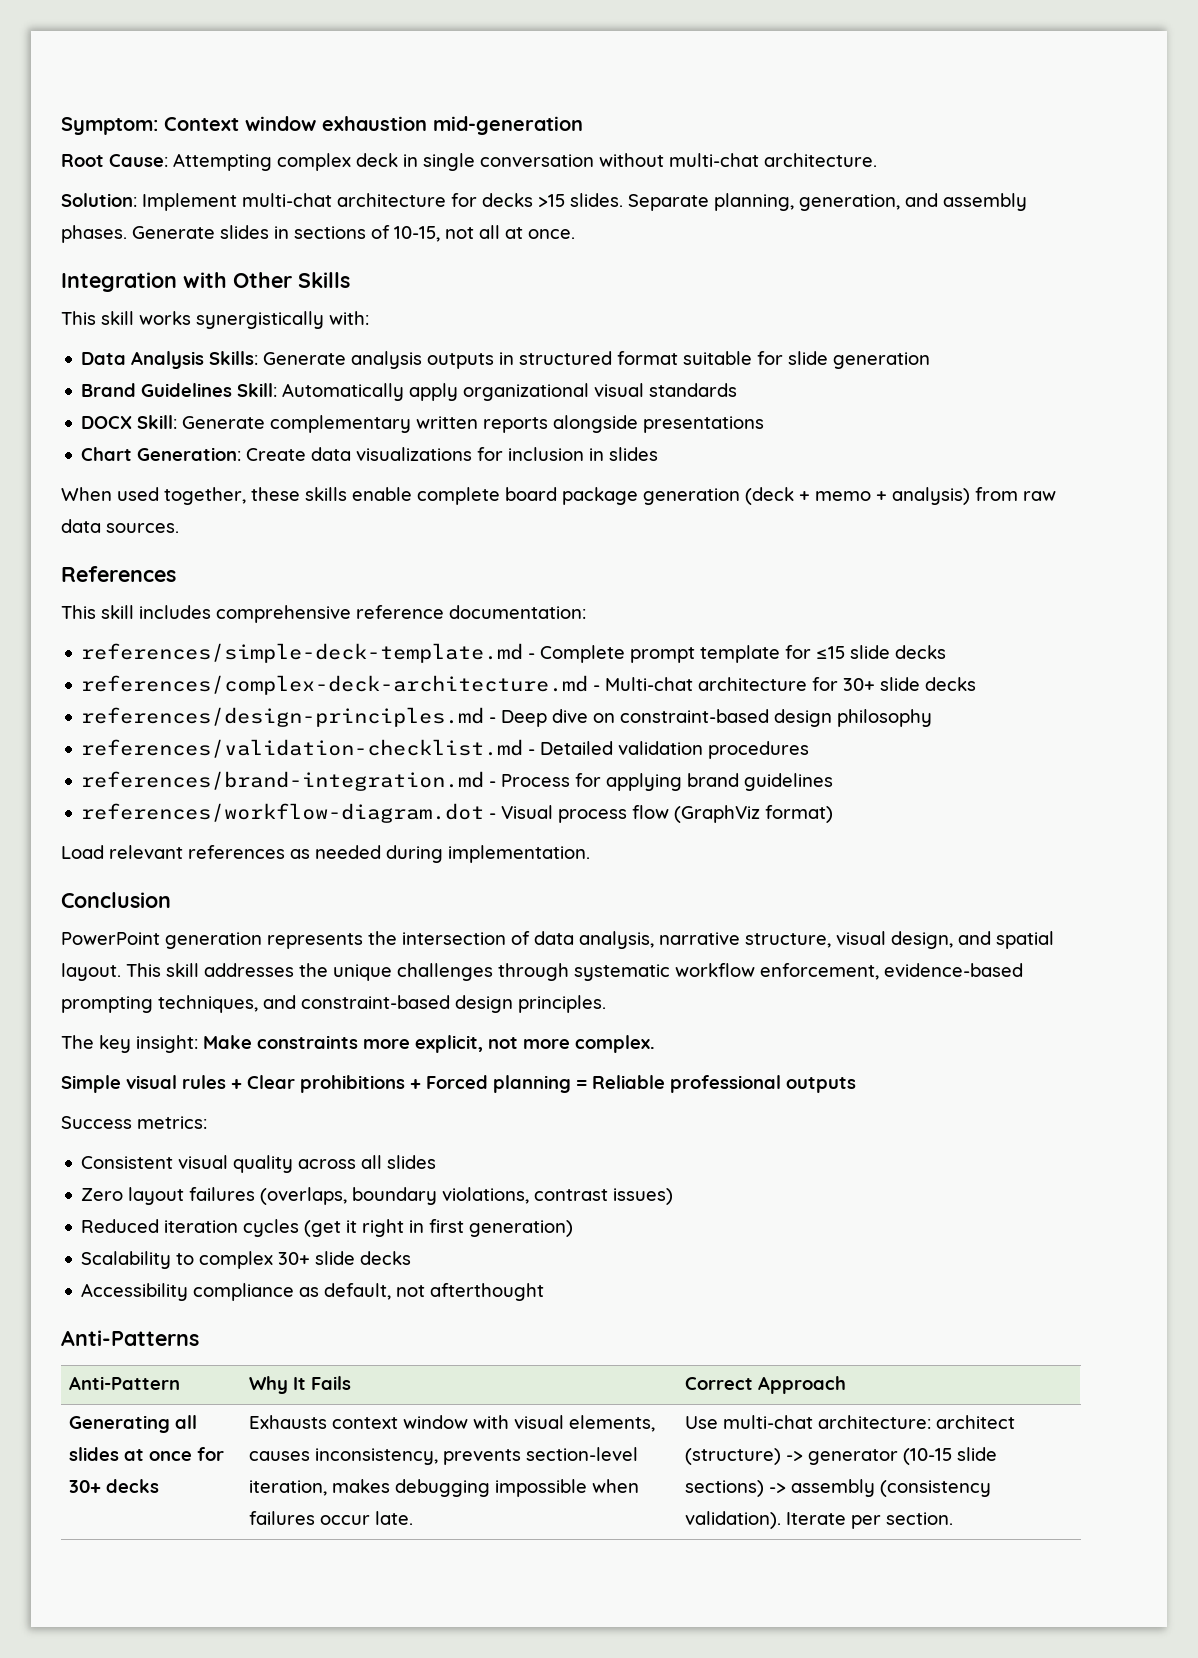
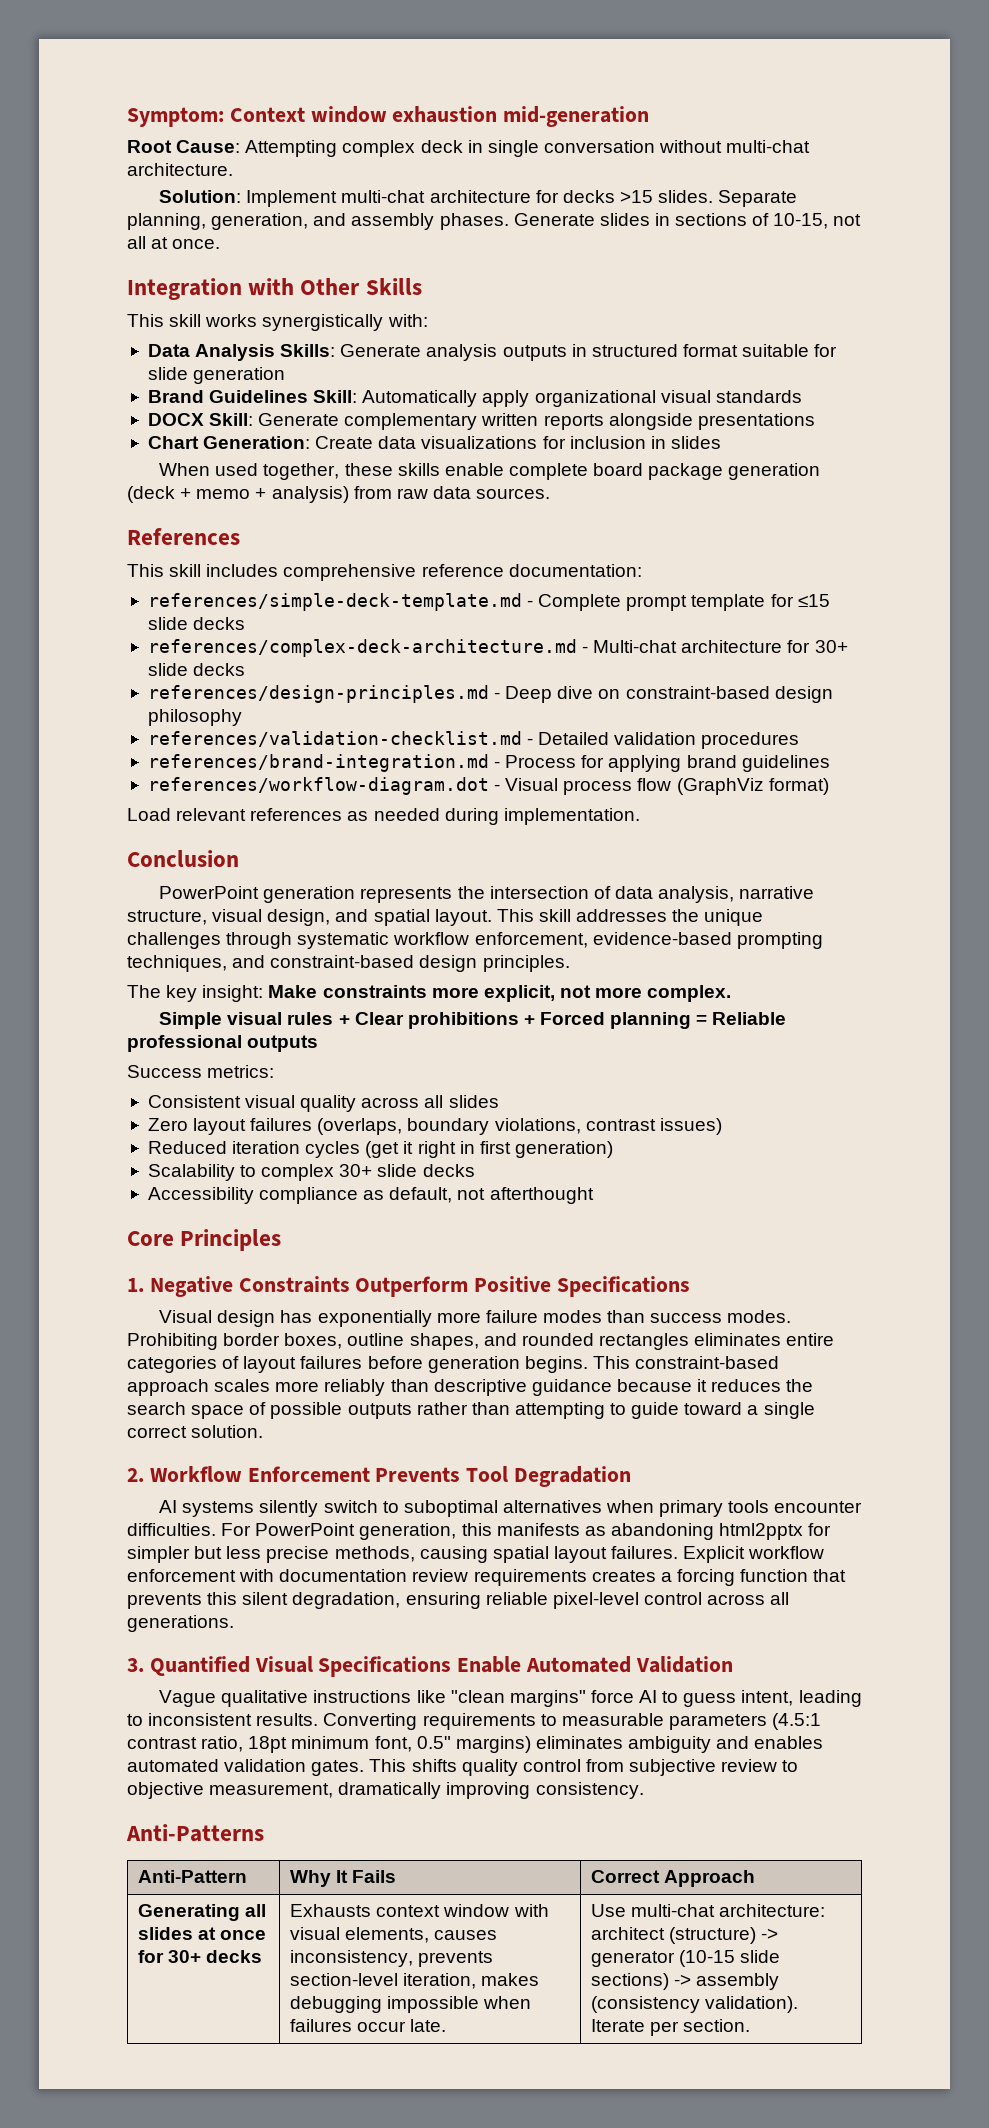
(545, 1292) none -> [127,1229,282,1251] [127,1276,691,1297] [159,1310,792,1327] [127,1333,835,1350] [127,1356,780,1373] [127,1379,814,1396] [127,1402,815,1419] [127,1425,264,1438] [127,1466,632,1487] [159,1500,863,1517] [127,1523,832,1540] [127,1546,825,1563] [127,1569,847,1586] [127,1592,790,1609] [127,1615,234,1632] [127,1656,733,1677] [159,1690,862,1707] [127,1713,822,1730] [127,1736,824,1753] [127,1759,799,1776] [127,1782,644,1799] // Core Principles // 1. Negative Constraints Outperform Positive Specifications // Visual design has exponentially more failure modes than success modes. Prohibiting border boxes, outline shapes, and rounded rectangles eliminates entire categories of layout failures before generation begins. This constraint-based approach scales more reliably than descriptive guidance because it reduces the search space of possible outputs rather than attempting to guide toward a single correct solution. // 2. Workflow Enforcement Prevents Tool Degradation // AI systems silently switch to suboptimal alternatives when primary tools encounter difficulties. For PowerPoint generation, this manifests as abandoning html2pptx for simpler but less precise methods, causing spatial layout failures. Explicit workflow enforcement with documentation review requirements creates a forcing function that prevents this silent degradation, ensuring reliable pixel-level control across all generations. // 3. Quantified Visual Specifications Enable Automated Validation // Vague qualitative instructions like "clean margins" force AI to guess intent, leading to inconsistent results. Converting requirements to measurable parameters (4.5:1 contrast ratio, 18pt minimum font, 0.5" margins) eliminates ambiguity and enables automated validation gates. This shifts quality control from subjective review to objective measurement, dramatically improving consistency.

